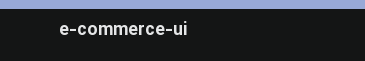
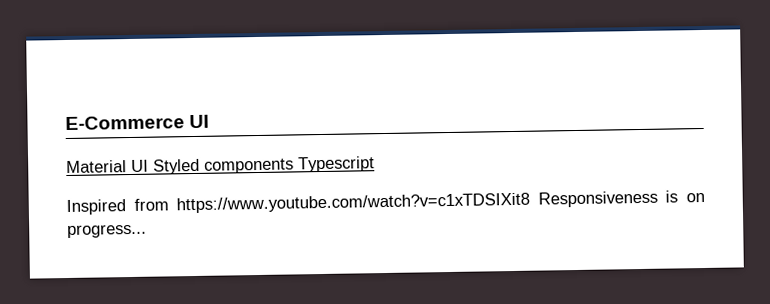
[59,21,187,35] e-commerce-ui -> [65,114,210,131] [66,156,375,175] [66,190,705,216] [67,223,147,239] E-Commerce UI // Material UI Styled components Typescript // Inspired from https://www.youtube.com/watch?v=c1xTDSIXit8 Responsiveness is on progress...

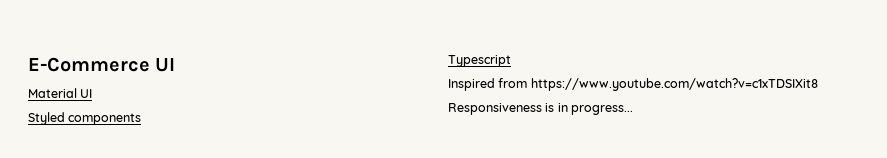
(149, 165) none -> (93, 93) //
(294, 166) none -> (142, 119) //
(531, 203) none -> (818, 84) //
[686,192,705,203] on -> [557,103,568,112] in

